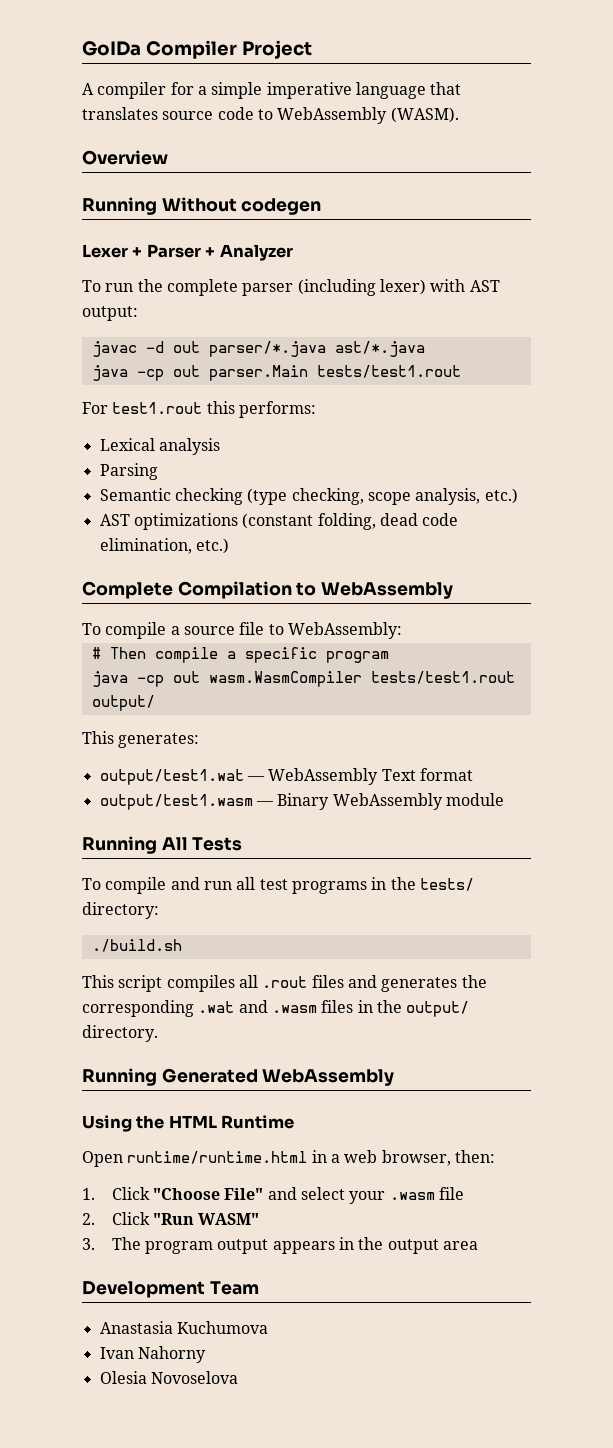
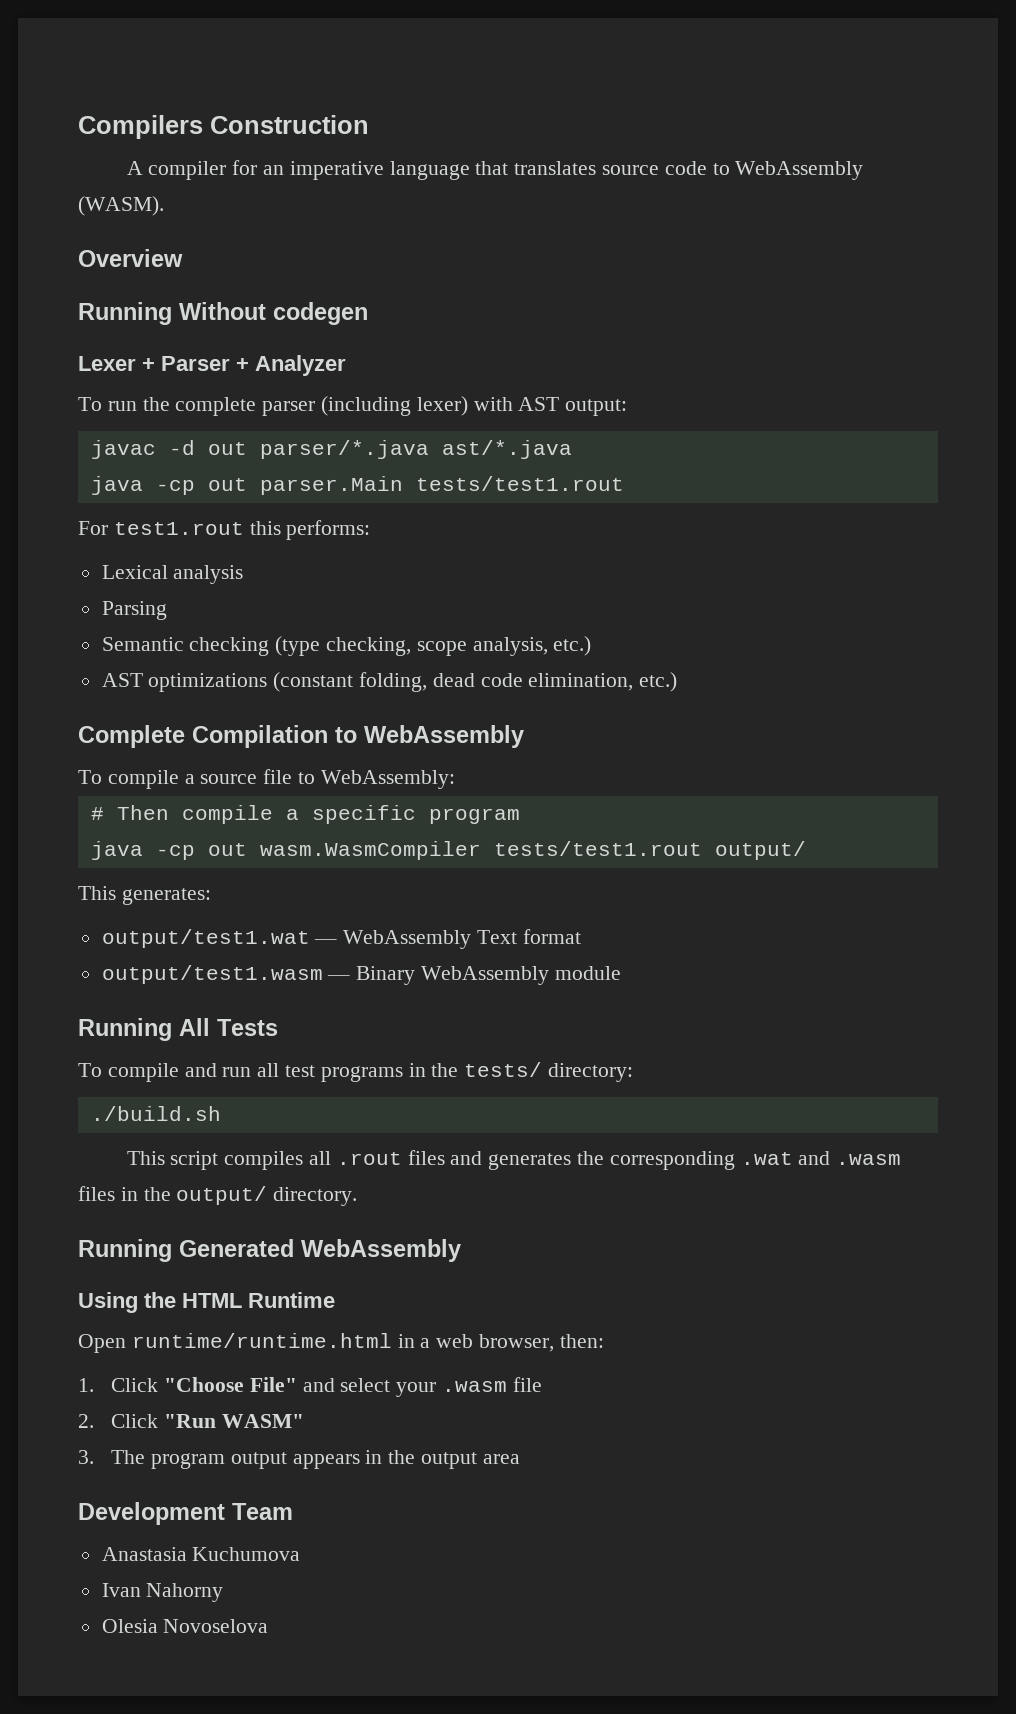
[82,40,312,59] GoIDa Compiler Project -> [78,115,369,139] Compilers Construction
[197,82,263,99] a simple -> [262,165,284,175] an

